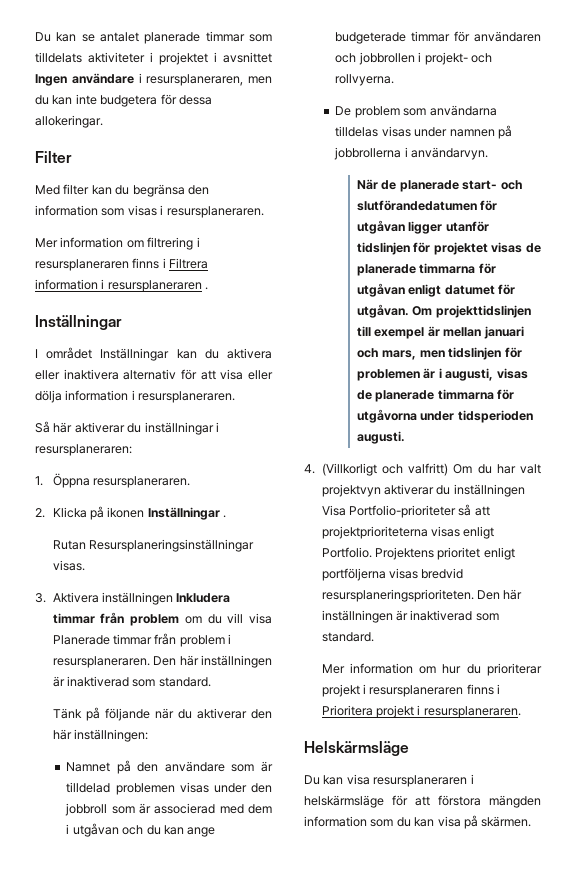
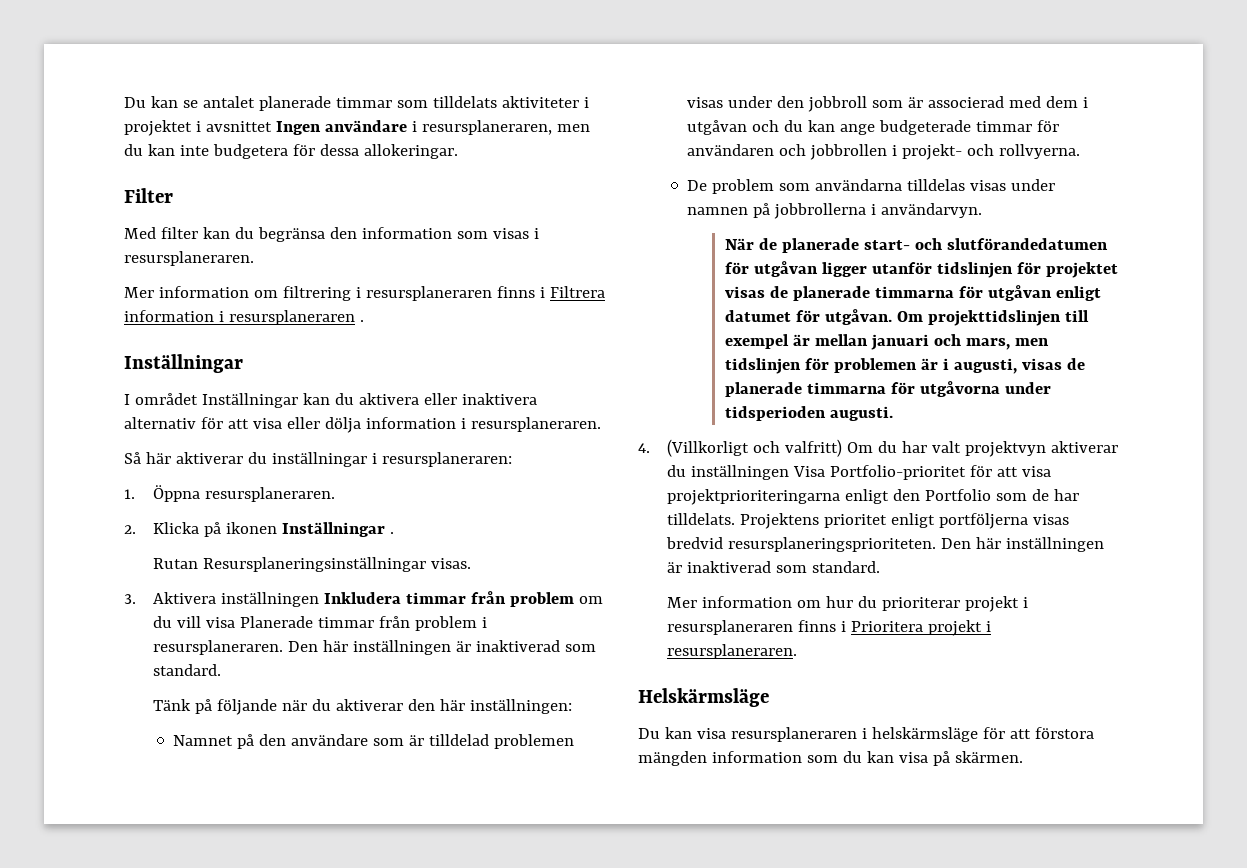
[349,504,490,518] [321,526,495,539] [321,547,372,558] Portfolio-prioriteter så att projektprioriteterna visas enligt Portfolio. -> [829,465,1051,480] [666,489,1079,505] [666,513,735,525] Portfolio-prioritet för att visa projektprioriteringarna enligt den Portfolio som de har tilldelats.

